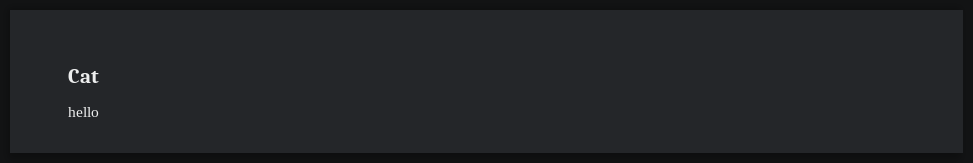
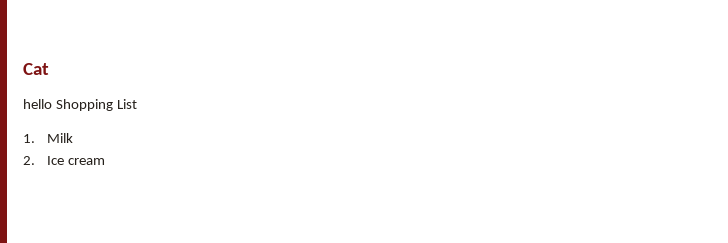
(99, 112) none -> [55,99,137,111] [23,133,73,143] [23,156,105,165] Shopping List // 1. Milk // 2. Ice cream

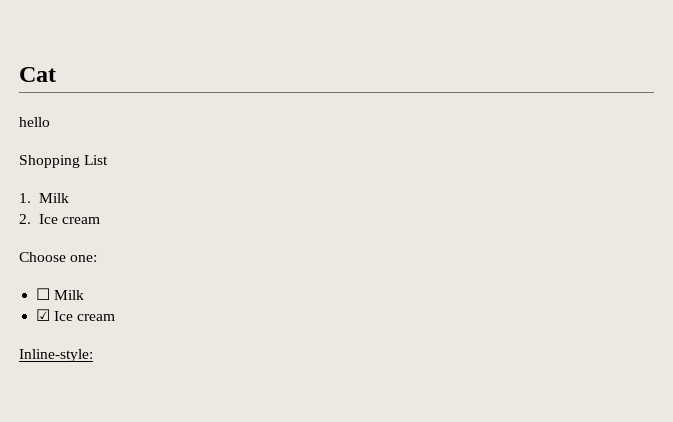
(52, 104) none -> (50, 122) //
(105, 161) none -> [19,252,98,262] [36,288,85,300] [36,309,116,321] [19,349,93,362] // Choose one: // ☐ Milk // ☑ Ice cream // Inline-style:

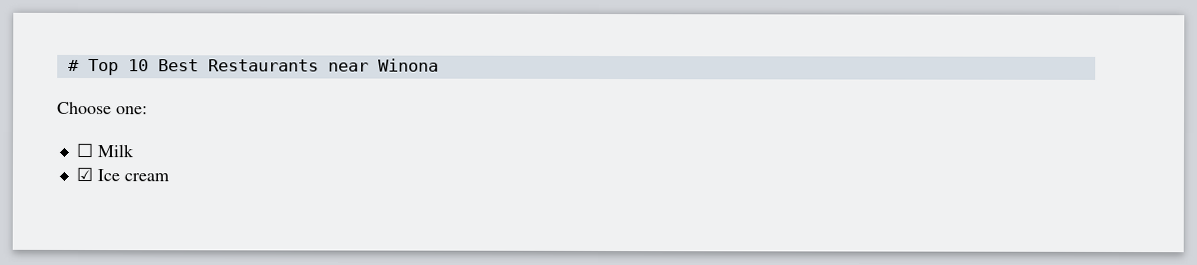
[19,67,56,82] [19,117,50,127] [19,155,109,168] [19,193,70,203] [19,214,101,224] Cat // hello // Shopping List // 1. Milk // 2. Ice cream -> [67,58,439,76] # Top 10 Best Restaurants near Winona
[19,349,93,362] // Inline-style: -> (169, 177) none

